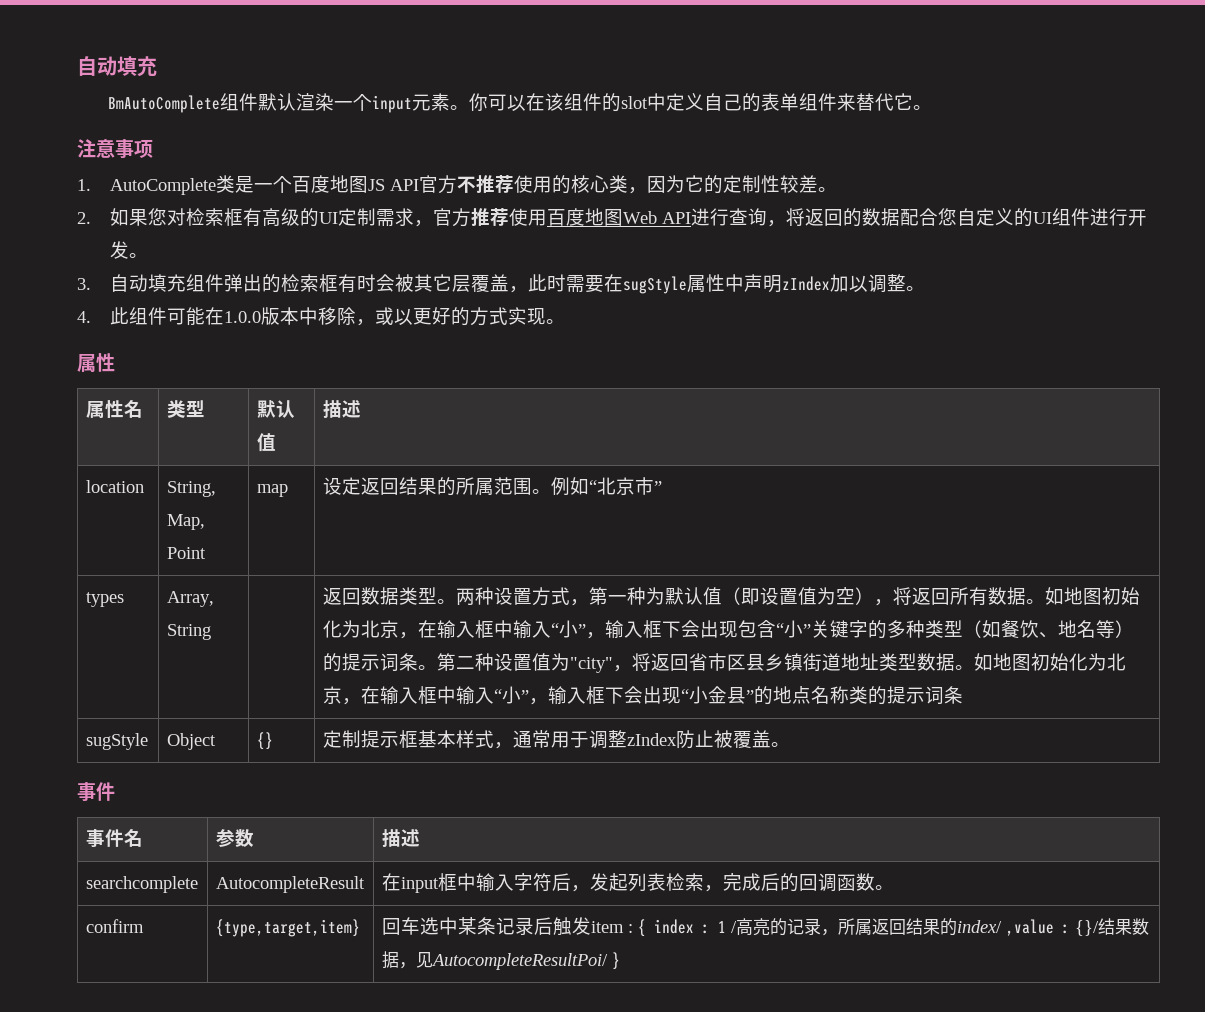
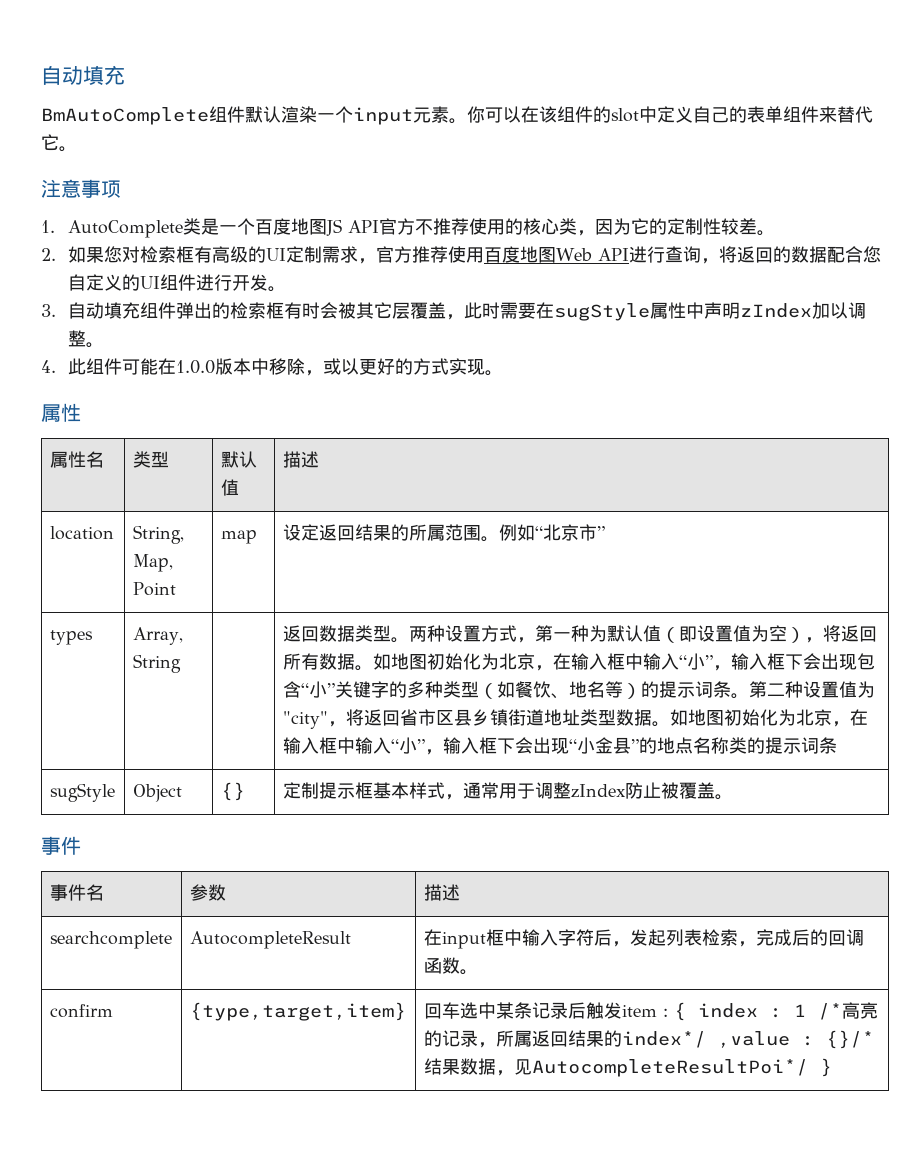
[730,921,737,933] / -> [817,1003,842,1020] /*
[956,920,1002,933] index/ -> [621,1031,706,1048] index*/
[1074,920,1099,936] {}/ -> [825,1030,874,1049] {}/*
[430,953,608,970] AutocompleteResultPoi/ -> [531,1059,808,1077] AutocompleteResultPoi*/

